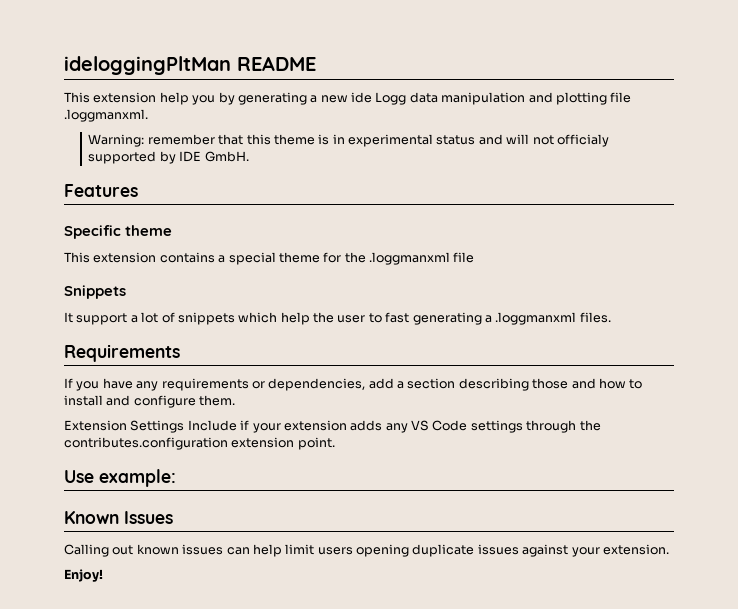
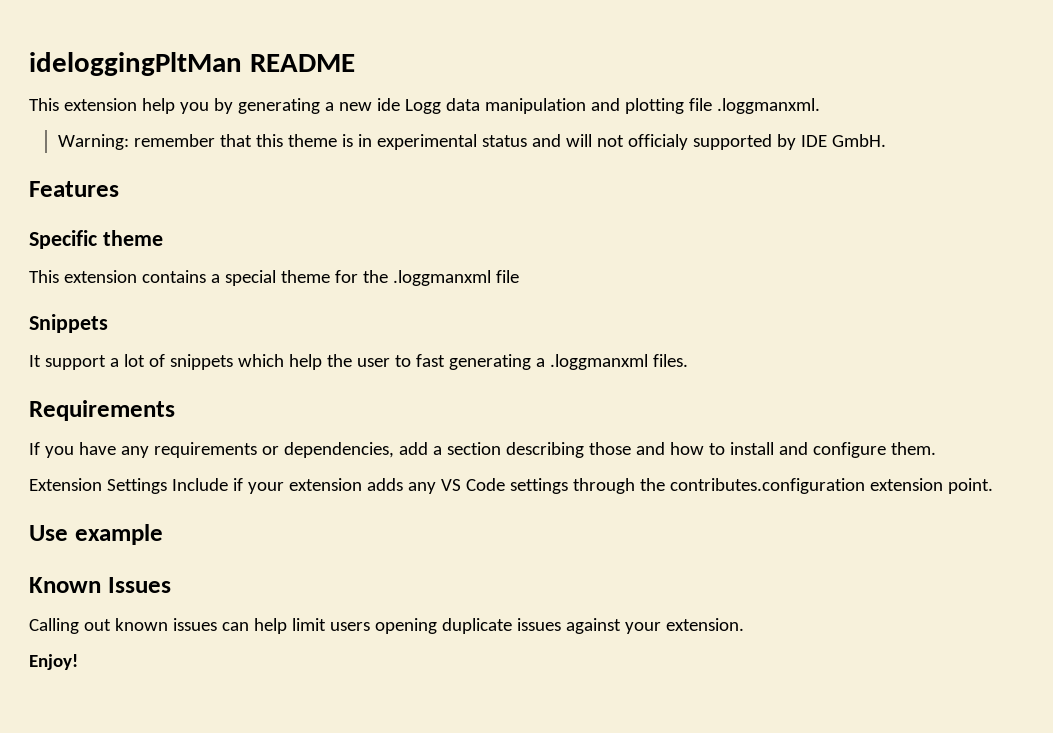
[99,469,176,487] example: -> [74,524,163,545] example

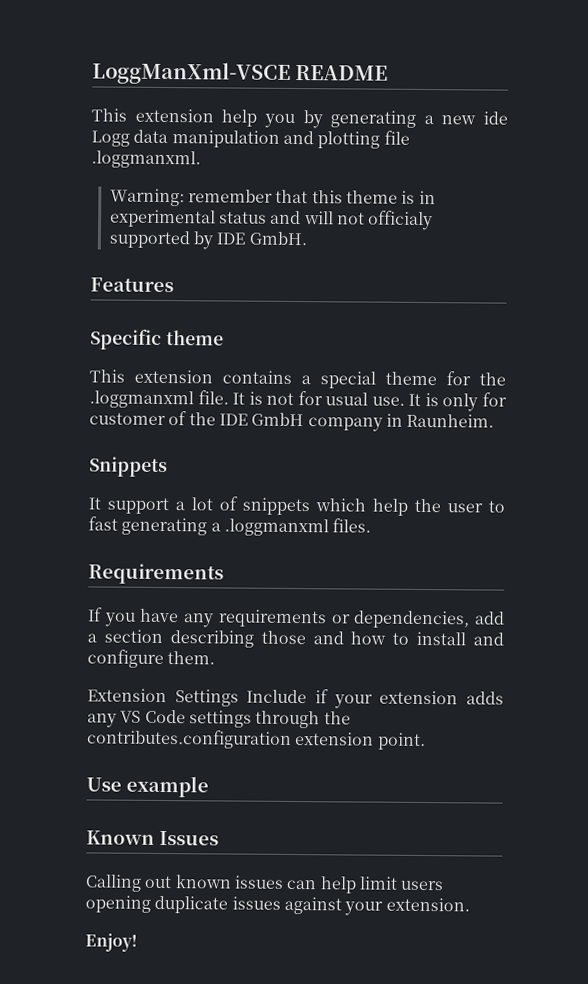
[29,52,242,76] ideloggingPltMan -> [92,61,291,85] LoggManXml-VSCE
[495,270,519,283] file -> [197,390,508,412] [89,411,495,432] file. It is not for usual use. It is only for customer of the IDE GmbH company in Raunheim.

